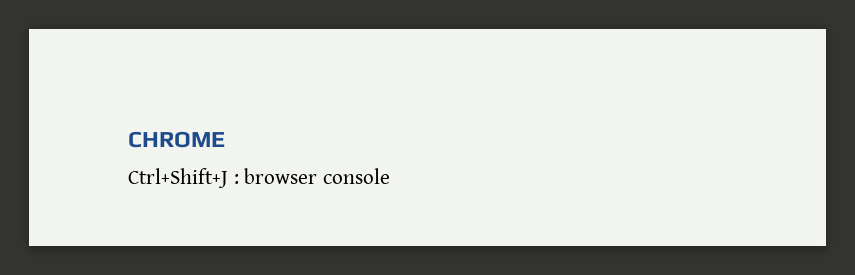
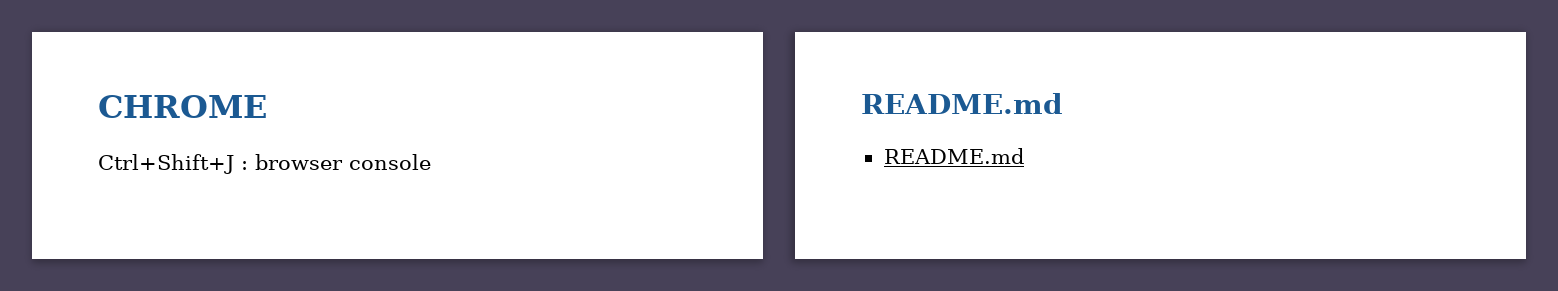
(391, 176) none -> [861,93,1063,114] [883,148,1024,164] // README.md // README.md

